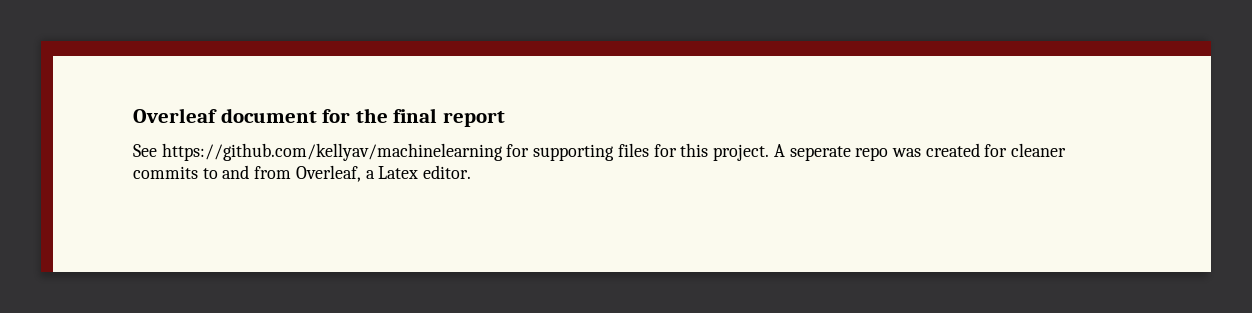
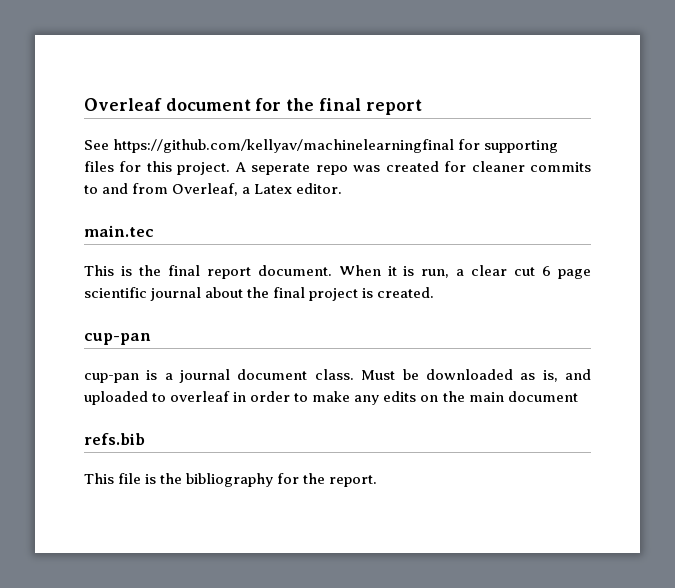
[161,143,503,161] https://github.com/kellyav/machinelearning -> [113,139,455,153] https://github.com/kellyav/machinelearningfinal
(472, 172) none -> [84,225,154,237] [84,265,592,279] [84,287,435,301] [84,333,151,345] [84,369,591,383] [84,391,578,405] [84,433,145,445] [84,473,378,487] // main.tec // This is the final report document. When it is run, a clear cut 6 page scientific journal about the final project is created. // cup-pan // cup-pan is a journal document class. Must be downloaded as is, and uploaded to overleaf in order to make any edits on the main document // refs.bib // This file is the bibliography for the report.

